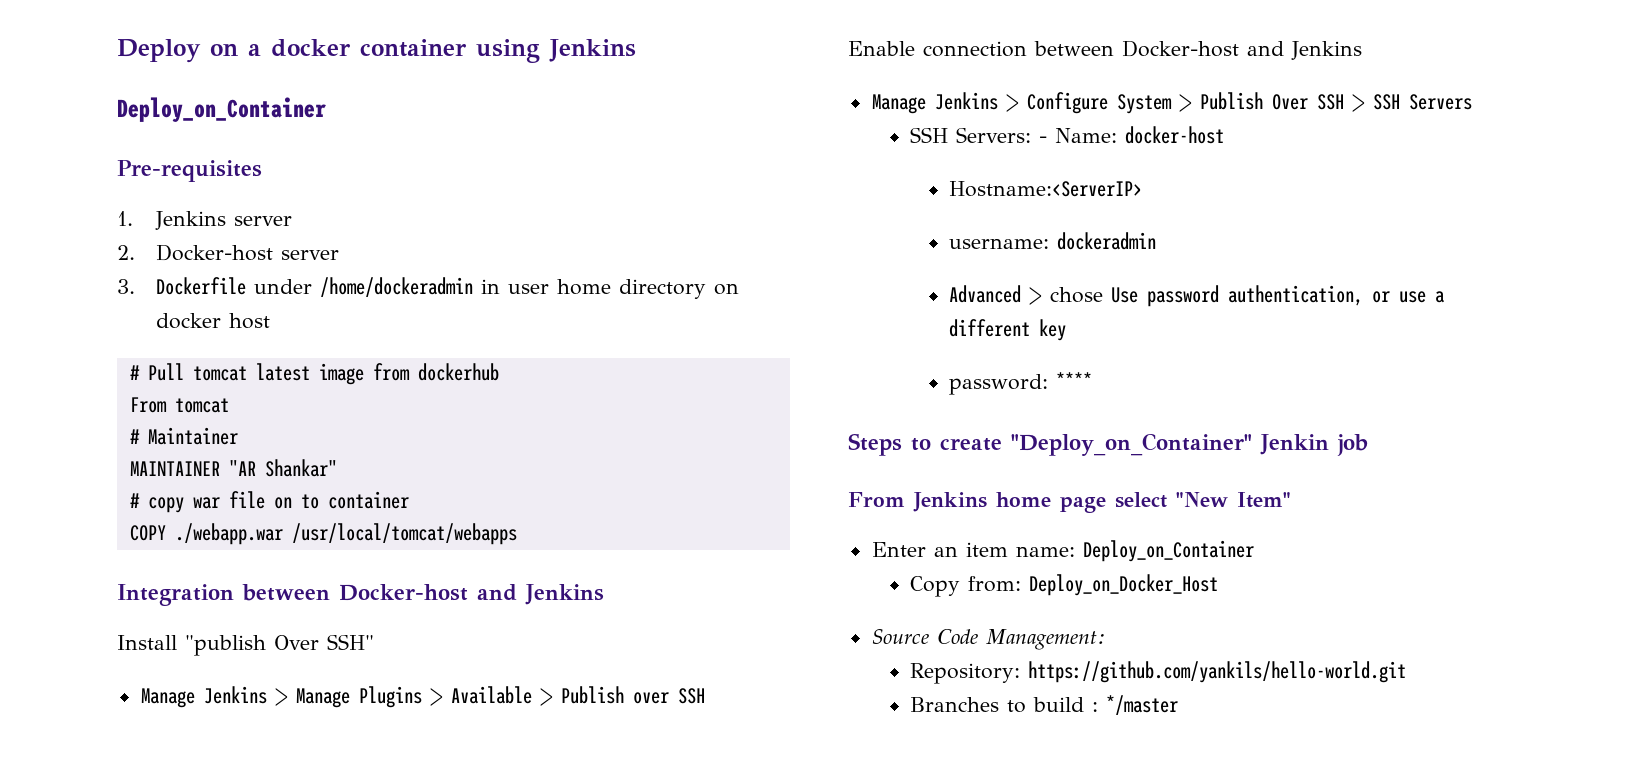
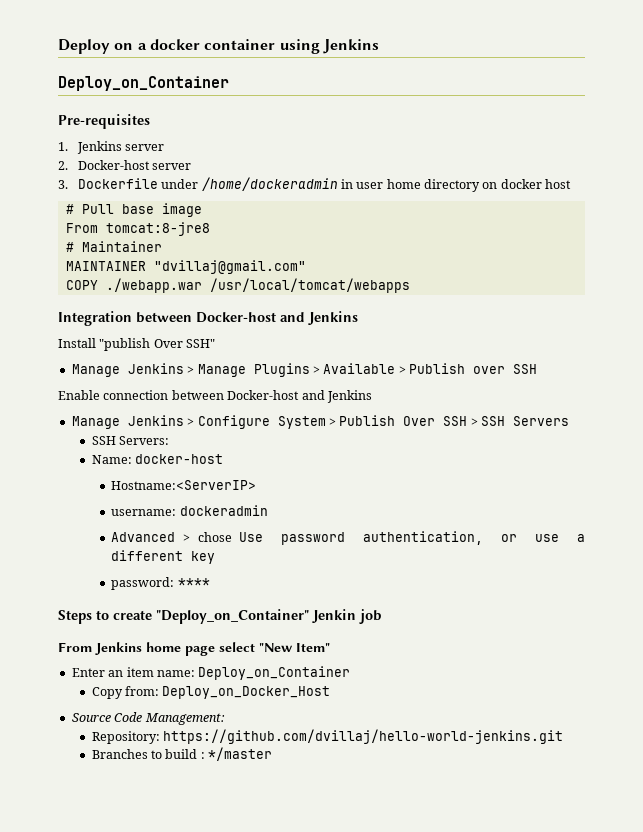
[192,363,310,381] tomcat latest -> [121,204,154,214] base
[372,363,499,381] [129,397,229,413] from dockerhub // From tomcat -> [65,222,210,236] // From tomcat:8-jre8
[228,459,337,477] [129,491,409,513] "AR Shankar" // # copy war file on to container -> [153,260,306,274] "dvillaj@gmail.com"
[1039,136,1048,143] - -> (169, 440) //
[1028,661,1407,683] https://github.com/yankils/hello-world.git -> [162,729,563,744] https://github.com/dvillaj/hello-world-jenkins.git

